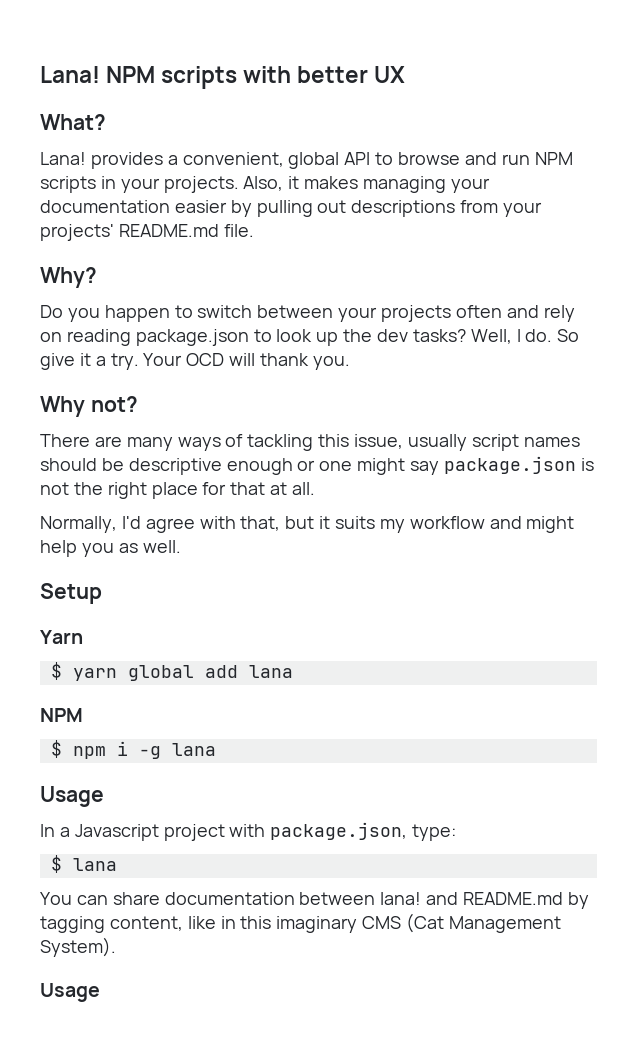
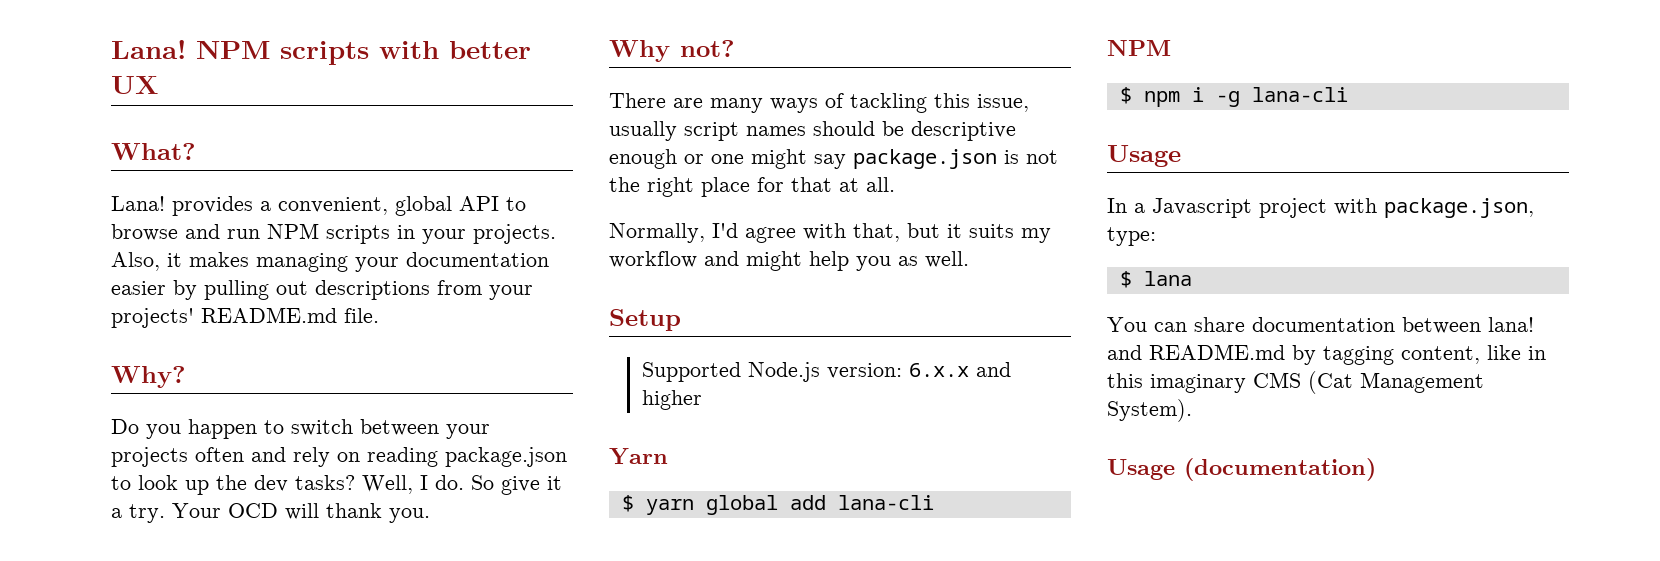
(102, 593) none -> [642,362,1012,382] [642,390,703,410] // Supported Node.js version: 6.x.x and higher
[248,665,293,678] lana -> [837,495,934,510] lana-cli
[171,743,216,756] lana -> [1251,87,1348,102] lana-cli
(100, 992) none -> [1184,458,1376,481] (documentation)

